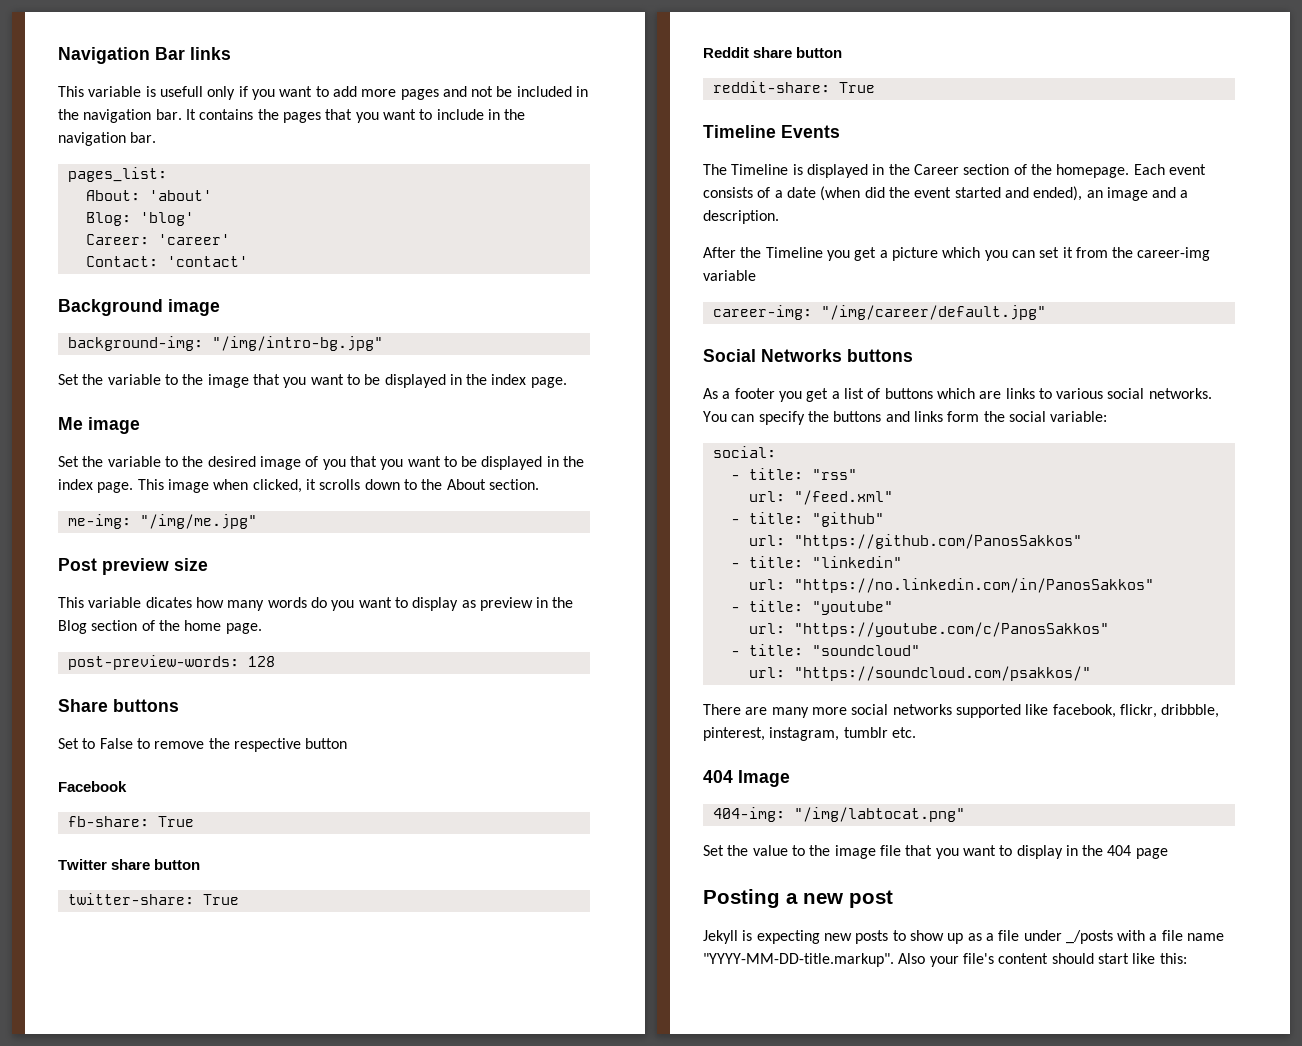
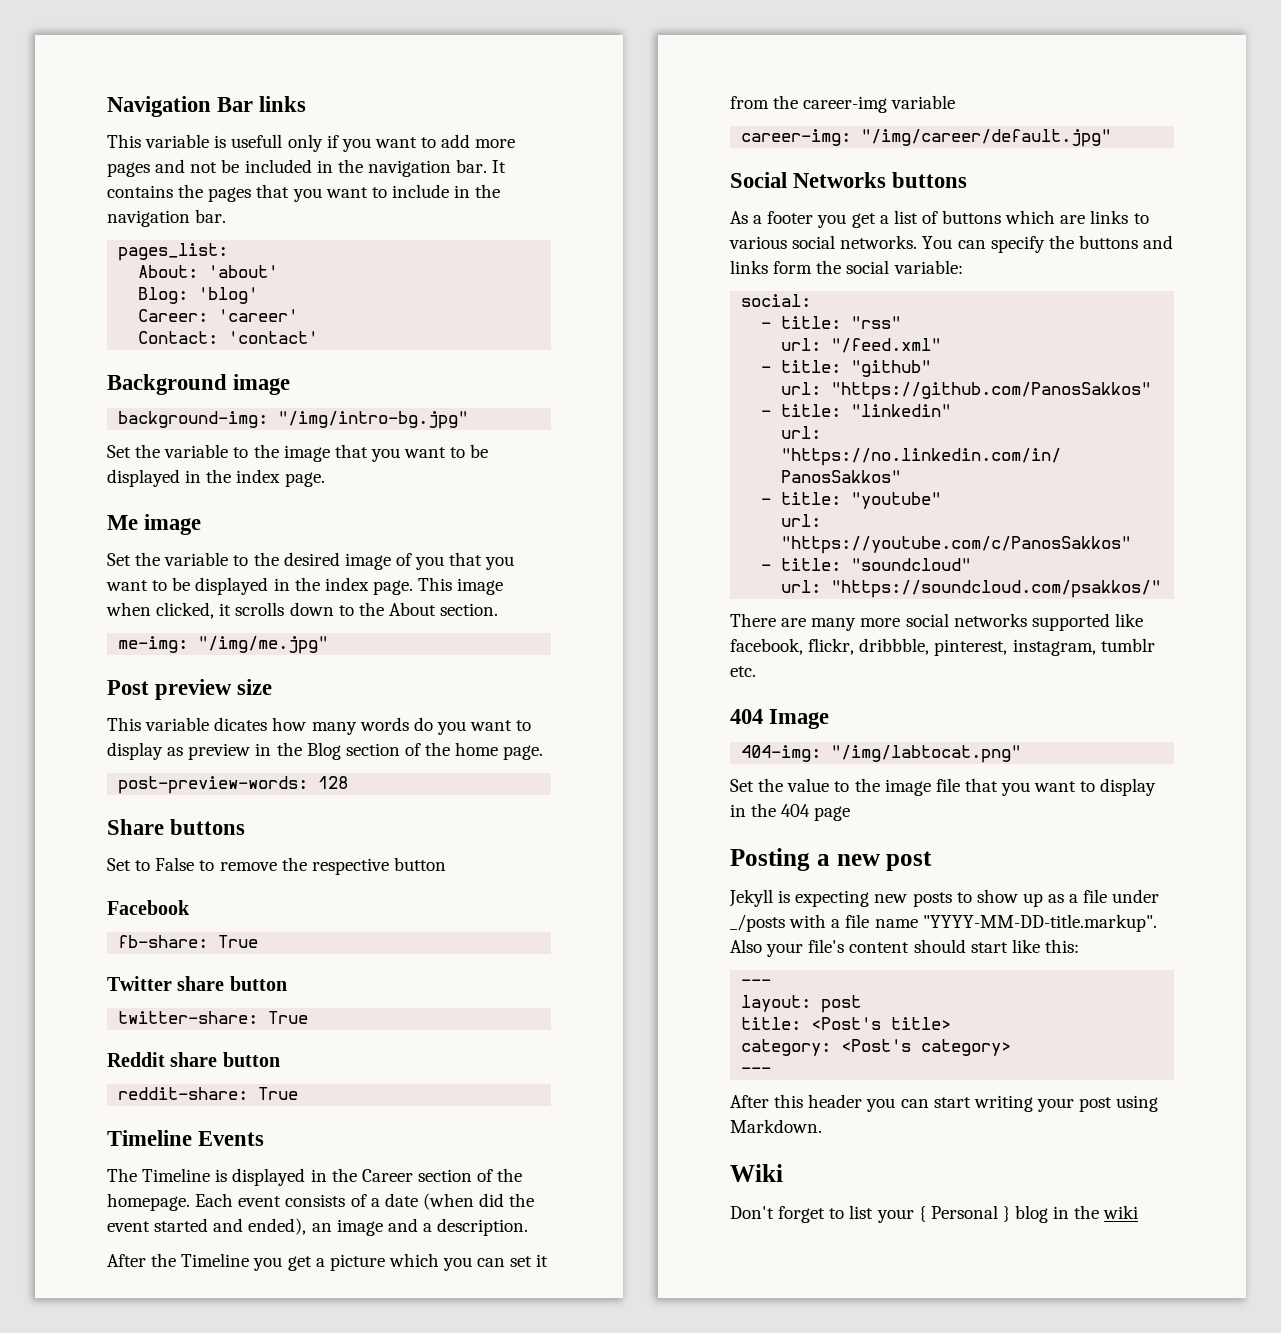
(1187, 958) none -> [741,979,772,986] [741,995,862,1013] [741,1017,952,1030] [741,1039,1012,1056] [741,1067,772,1074] [730,1094,1159,1112] [730,1119,822,1133] [730,1164,783,1182] [730,1205,1139,1223] // --- // layout: post // title: <Post's title> // category: <Post's category> // --- // After this header you can start writing your post using Markdown. // Wiki // Don't forget to list your { Personal } blog in the wiki

